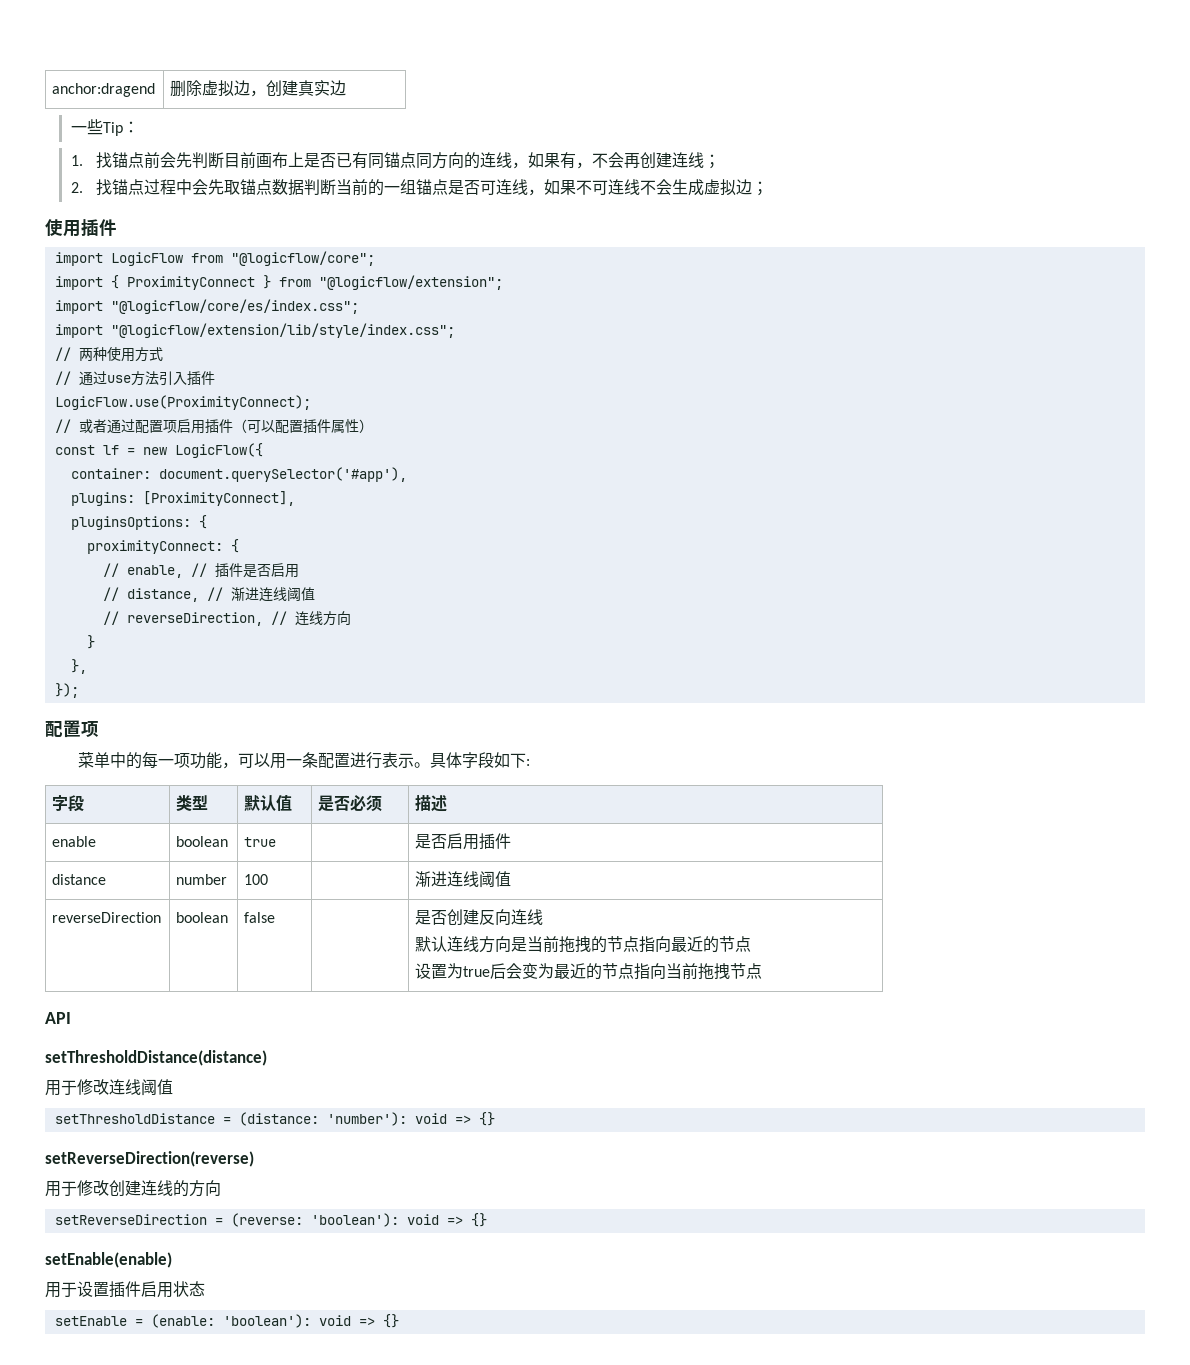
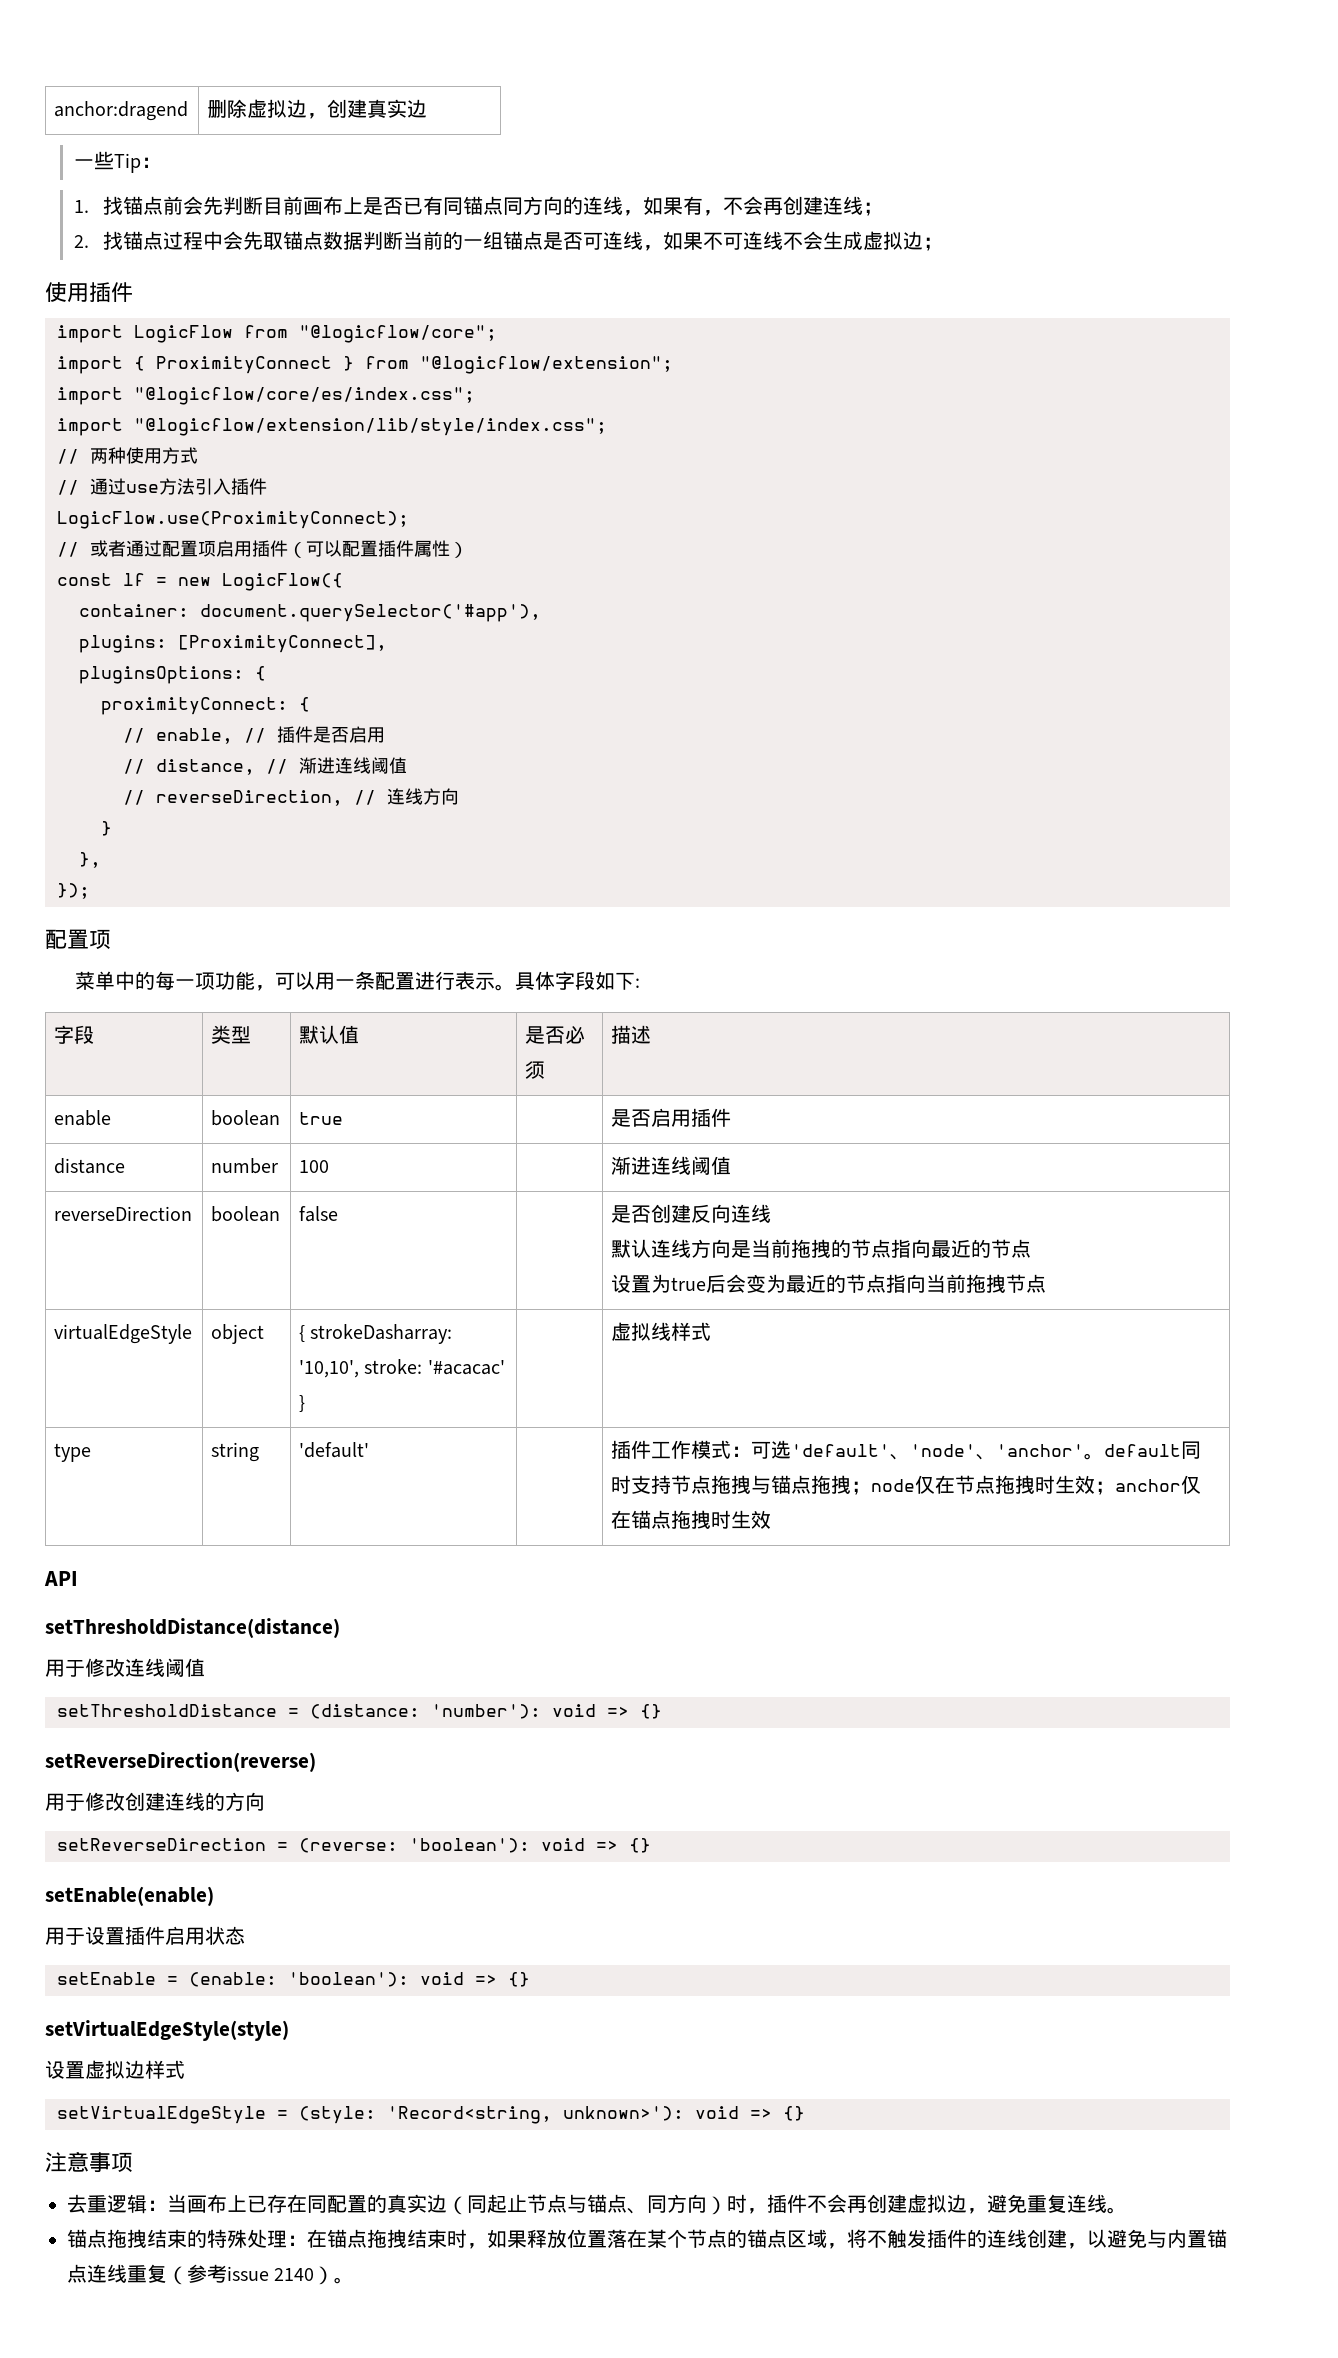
(763, 971) none -> [54,1324,193,1344] [211,1324,265,1344] [299,1324,453,1344] [299,1359,505,1378] [299,1395,306,1412] [611,1322,712,1341] [54,1443,92,1462] [211,1442,260,1462] [299,1442,370,1458] [611,1440,1202,1460] [611,1475,1202,1495] [611,1510,772,1529] // virtualEdgeStyle | object | { strokeDasharray: '10,10', stroke: '#acacac' } | | 虚拟线样式 // type | string | 'default' | | 插件工作模式：可选'default'、'node'、'anchor'。default同时支持节点拖拽与锚点拖拽；node仅在节点拖拽时生效；anchor仅在锚点拖拽时生效
(399, 1321) none -> [45,2020,289,2041] [45,2060,185,2079] [57,2106,805,2124] [45,2151,133,2173] [67,2194,1127,2215] [67,2229,1227,2249] [67,2264,355,2285] // setVirtualEdgeStyle(style) // 设置虚拟边样式 // setVirtualEdgeStyle = (style: 'Record<string, unknown>'): void => {} // 注意事项 // 去重逻辑：当画布上已存在同配置的真实边（同起止节点与锚点、同方向）时，插件不会再创建虚拟边，避免重复连线。 // 锚点拖拽结束的特殊处理：在锚点拖拽结束时，如果释放位置落在某个节点的锚点区域，将不触发插件的连线创建，以避免与内置锚点连线重复（参考issue 2140）。

